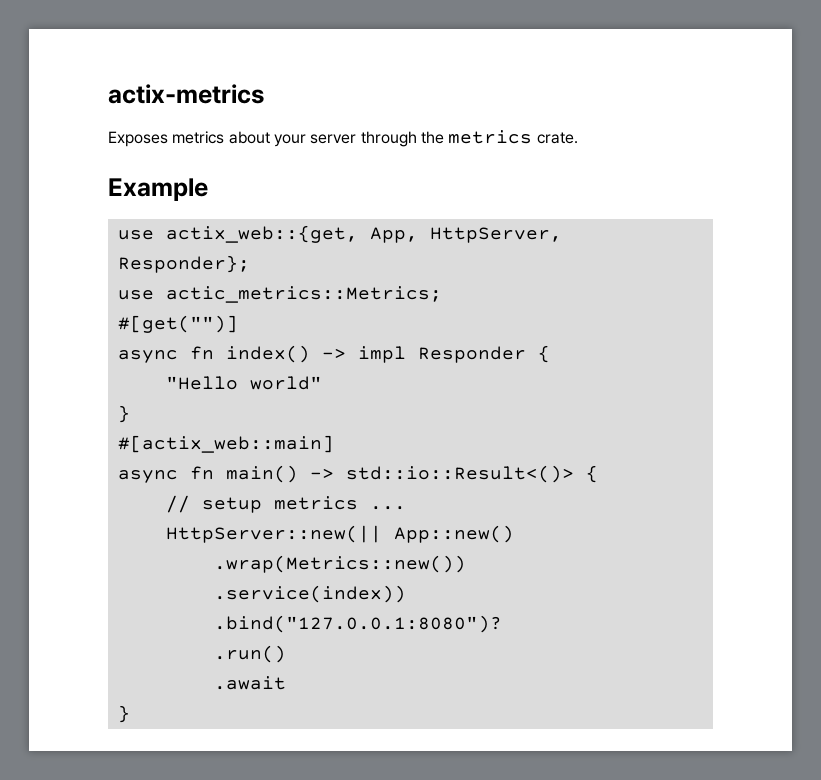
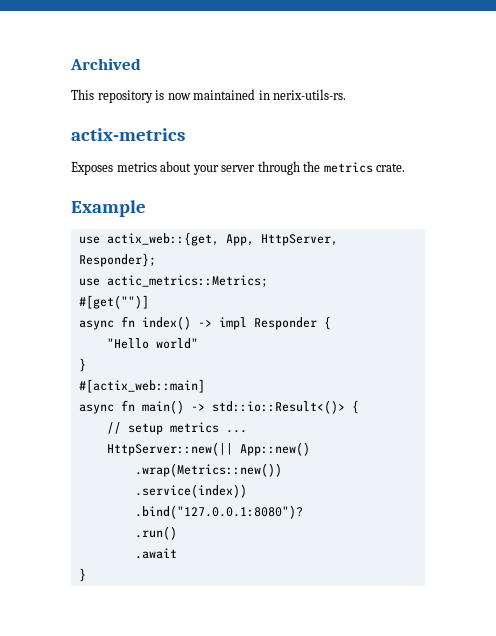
(108, 94) none -> [70,58,141,70] [71,89,347,103] Archived // This repository is now maintained in nerix-utils-rs. //

